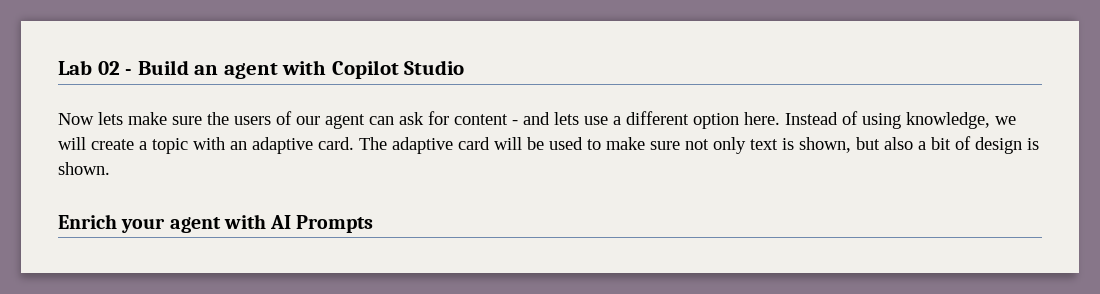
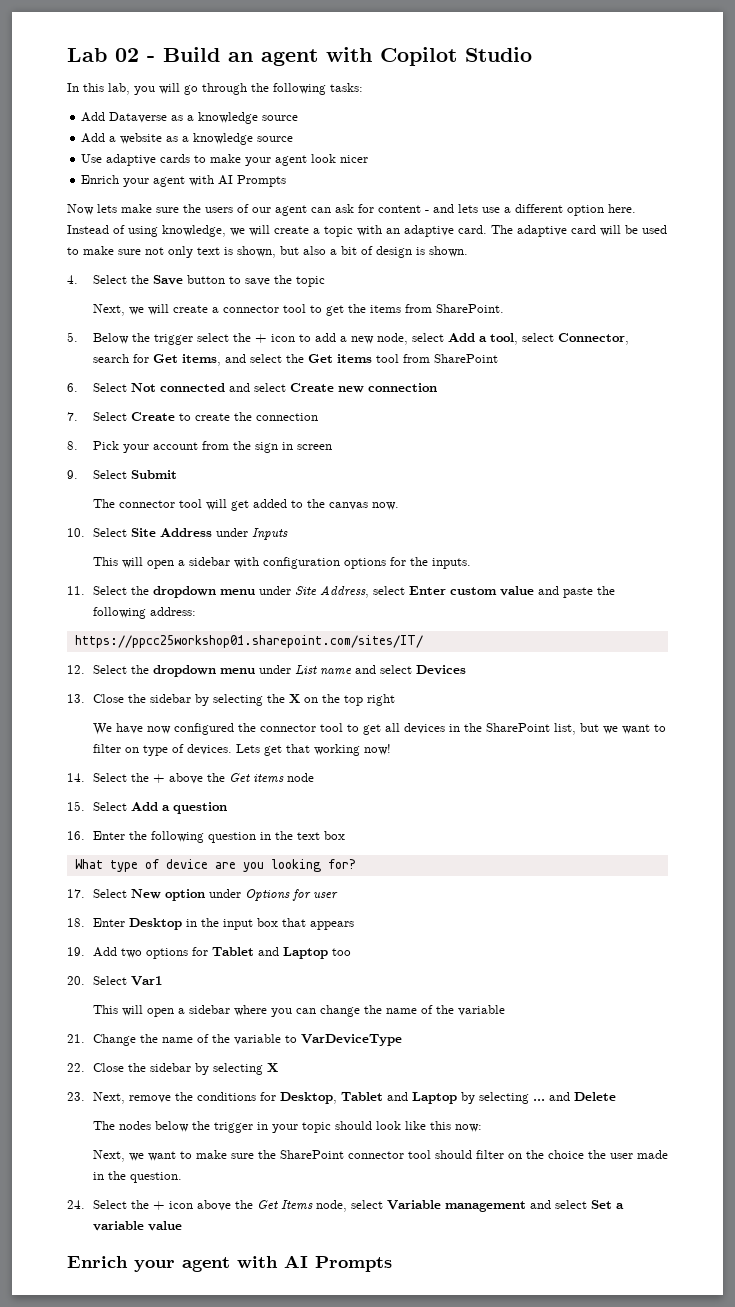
(465, 67) none -> [67,83,363,95] [81,112,299,124] [81,133,294,145] [81,154,369,166] [81,175,287,187] // In this lab, you will go through the following tasks: // Add Dataverse as a knowledge source // Add a website as a knowledge source // Use adaptive cards to make your agent look nicer // Enrich your agent with AI Prompts
(110, 168) none -> [67,275,325,287] [92,304,504,316] [67,332,629,345] [92,354,498,366] [67,383,437,393] [67,412,318,421] [67,441,332,453] [67,470,177,479] [92,499,399,511] [67,528,288,540] [92,557,471,569] [67,585,615,598] [92,607,196,619] [74,635,423,648] [67,665,466,677] [67,694,395,706] [92,723,666,735] [92,744,391,756] [67,773,314,784] [67,801,227,814] [67,831,345,843] [74,859,356,872] [67,889,338,901] [67,918,354,930] [67,947,351,959] [67,976,162,986] [92,1005,505,1017] [67,1034,402,1046] [67,1063,278,1075] [67,1092,616,1104] [92,1121,482,1133] [92,1150,668,1162] [92,1171,182,1183] [67,1200,624,1212] [92,1221,182,1231] // 4. Select the Save button to save the topic // Next, we will create a connector tool to get the items from SharePoint. // 5. Below the trigger select the + icon to add a new node, select Add a tool, select Connector, search for Get items, and select the Get items tool from SharePoint // 6. Select Not connected and select Create new connection // 7. Select Create to create the connection // 8. Pick your account from the sign in screen // 9. Select Submit // The connector tool will get added to the canvas now. // 10. Select Site Address under Inputs // This will open a sidebar with configuration options for the inputs. // 11. Select the dropdown menu under Site Address, select Enter custom value and paste the following address: // https://ppcc25workshop01.sharepoint.com/sites/IT/ // 12. Select the dropdown menu under List name and select Devices // 13. Close the sidebar by selecting the X on the top right // We have now configured the connector tool to get all devices in the SharePoint list, but we want to filter on type of devices. Lets get that working now! // 14. Select the + above the Get items node // 15. Select Add a question // 16. Enter the following question in the text box // What type of device are you looking for? // 17. Select New option under Options for user // 18. Enter Desktop in the input box that appears // 19. Add two options for Tablet and Laptop too // 20. Select Var1 // This will open a sidebar where you can change the name of the variable // 21. Change the name of the variable to VarDeviceType // 22. Close the sidebar by selecting X // 23. Next, remove the conditions for Desktop, Tablet and Laptop by selecting ... and Delete // The nodes below the trigger in your topic should look like this now: // Next, we want to make sure the SharePoint connector tool should filter on the choice the user made in the question. // 24. Select the + icon above the Get Items node, select Variable management and select Set a variable value

